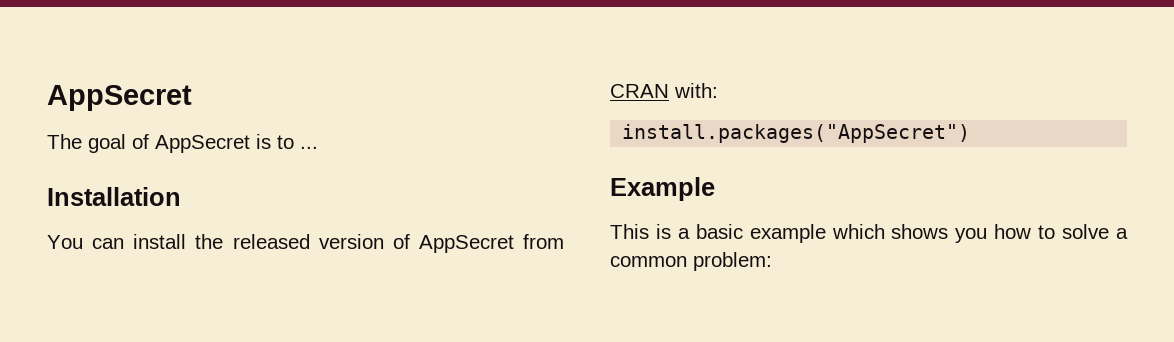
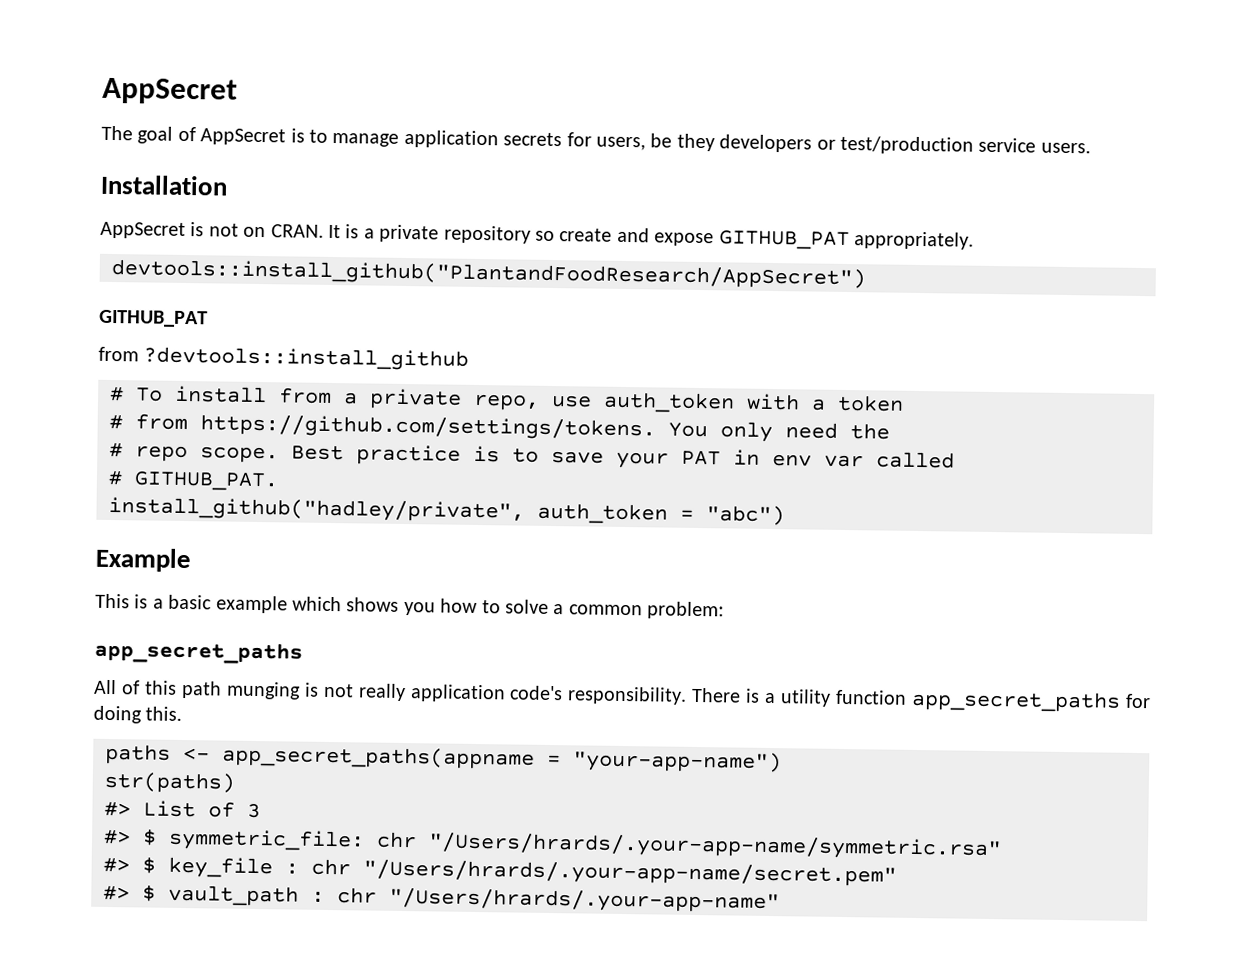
[300,146,318,149] [47,187,181,206] [47,234,564,253] [610,83,718,98] [622,124,971,143] ... // Installation // You can install the released version of AppSecret from CRAN with: // install.packages("AppSecret") -> [332,129,1091,155] [100,174,228,196] [100,221,974,251] [111,258,866,290] [99,309,208,328] [98,346,470,371] [110,385,904,414] [109,413,890,443] [109,442,955,469] [108,470,279,492] [108,496,785,526] manage application secrets for users, be they developers or test/production service users. // Installation // AppSecret is not on CRAN. It is a private repository so create and expose GITHUB_PAT appropriately. // devtools::install_github("PlantandFoodResearch/AppSecret") // GITHUB_PAT // from ?devtools::install_github // # To install from a private repo, use auth_token with a token // # from https://github.com/settings/tokens. You only need the // # repo scope. Best practice is to save your PAT in env var called // # GITHUB_PAT. // install_github("hadley/private", auth_token = "abc")
(772, 261) none -> [94,640,303,665] [94,679,1152,713] [93,705,183,724] [105,743,782,774] [104,771,235,794] [104,800,261,819] [103,828,1002,861] [103,856,897,887] [103,884,780,914] // app_secret_paths // All of this path munging is not really application code's responsibility. There is a utility function app_secret_paths for doing this. // paths <- app_secret_paths(appname = "your-app-name") // str(paths) // #> List of 3 // #> $ symmetric_file: chr "/Users/hrards/.your-app-name/symmetric.rsa" // #> $ key_file : chr "/Users/hrards/.your-app-name/secret.pem" // #> $ vault_path : chr "/Users/hrards/.your-app-name"

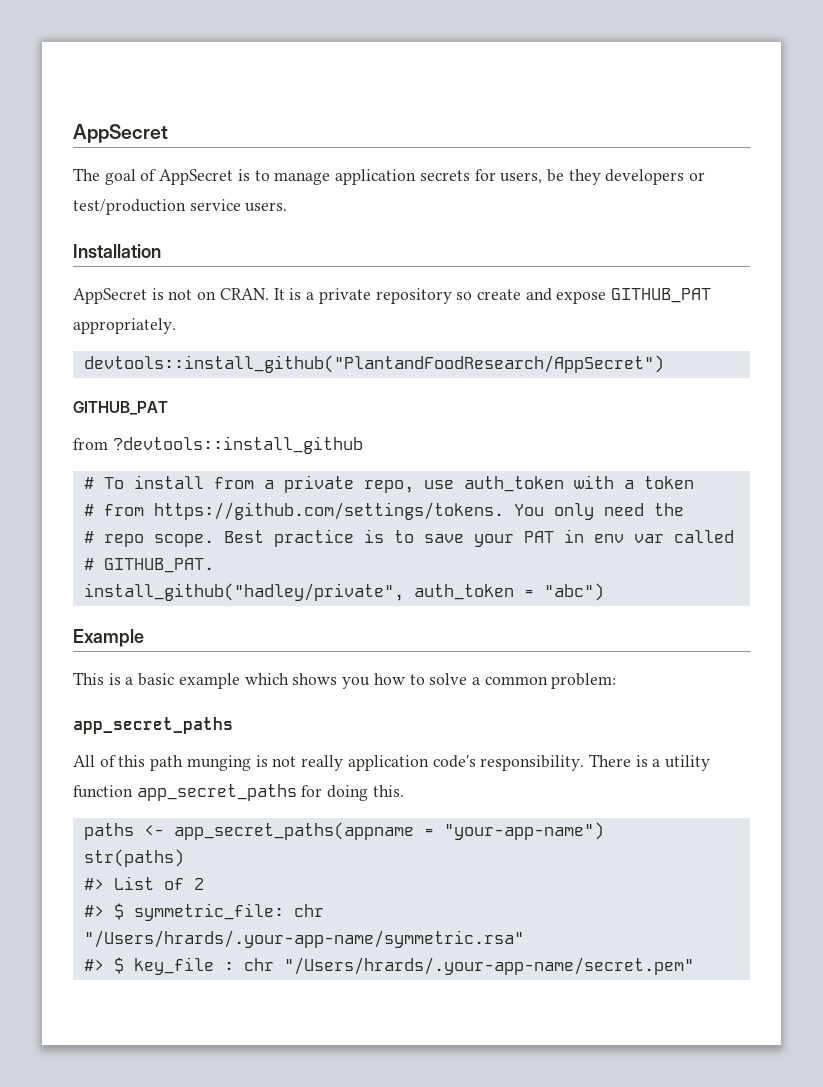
[247,803,261,819] 3 -> [193,878,204,890] 2
[103,884,780,914] // #> $ vault_path : chr "/Users/hrards/.your-app-name" -> (694, 966) none

